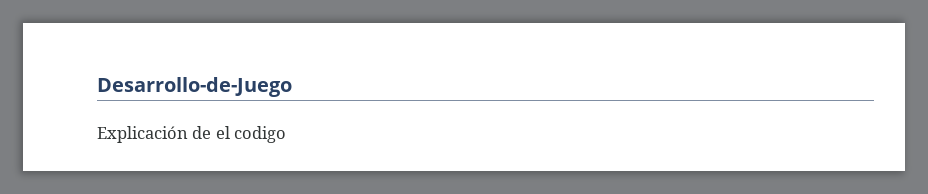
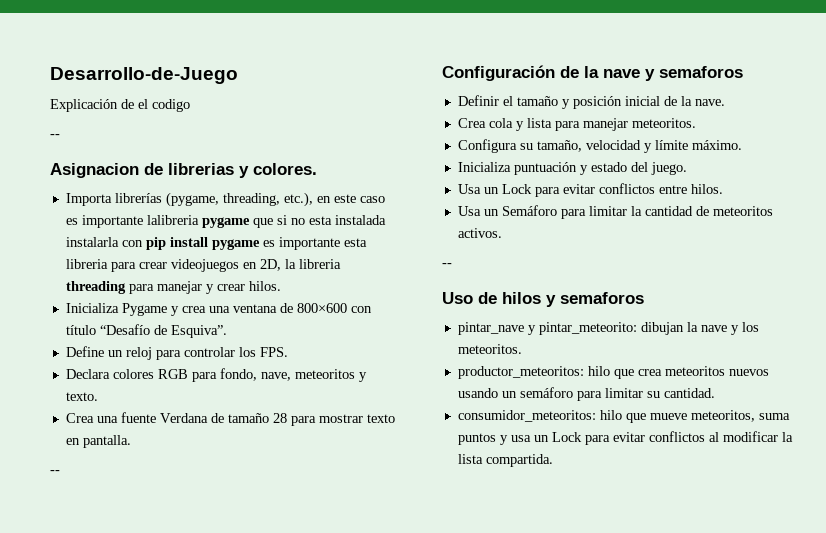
(287, 134) none -> [50,134,60,138] [50,163,317,178] [65,192,385,207] [65,215,386,228] [65,237,367,250] [65,259,341,272] [65,281,281,294] [65,303,372,316] [65,324,227,338] [65,346,288,360] [65,368,367,382] [65,392,98,401] [65,412,395,426] [65,435,131,448] [50,470,60,474] [442,65,743,81] [457,95,725,109] [457,118,696,131] [457,139,742,153] [457,162,687,175] [457,183,723,197] [457,205,773,219] [457,228,502,238] [442,263,452,267] [442,292,644,307] [457,322,759,335] [457,344,522,354] [457,366,769,379] [457,387,715,401] [457,410,790,423] [457,431,793,445] [457,454,553,467] // -- // Asignacion de librerias y colores. // Importa librerías (pygame, threading, etc.), en este caso es importante lalibreria pygame que si no esta instalada instalarla con pip install pygame es importante esta libreria para crear videojuegos en 2D, la libreria threading para manejar y crear hilos. // Inicializa Pygame y crea una ventana de 800×600 con título “Desafío de Esquiva”. // Define un reloj para controlar los FPS. // Declara colores RGB para fondo, nave, meteoritos y texto. // Crea una fuente Verdana de tamaño 28 para mostrar texto en pantalla. // -- // Configuración de la nave y semaforos // Definir el tamaño y posición inicial de la nave. // Crea cola y lista para manejar meteoritos. // Configura su tamaño, velocidad y límite máximo. // Inicializa puntuación y estado del juego. // Usa un Lock para evitar conflictos entre hilos. // Usa un Semáforo para limitar la cantidad de meteoritos activos. // -- // Uso de hilos y semaforos // pintar_nave y pintar_meteorito: dibujan la nave y los meteoritos. // productor_meteoritos: hilo que crea meteoritos nuevos usando un semáforo para limitar su cantidad. // consumidor_meteoritos: hilo que mueve meteoritos, suma puntos y usa un Lock para evitar conflictos al modificar la lista compartida.

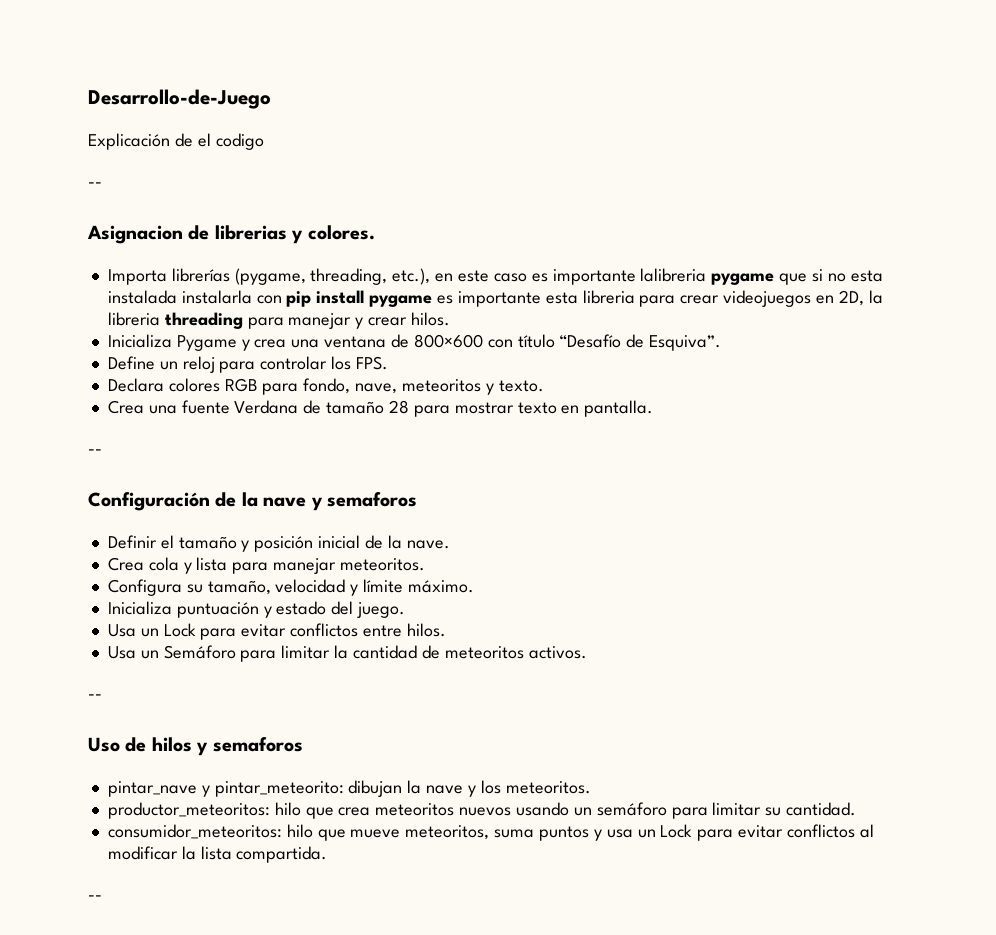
(553, 460) none -> [88,895,102,900] // --

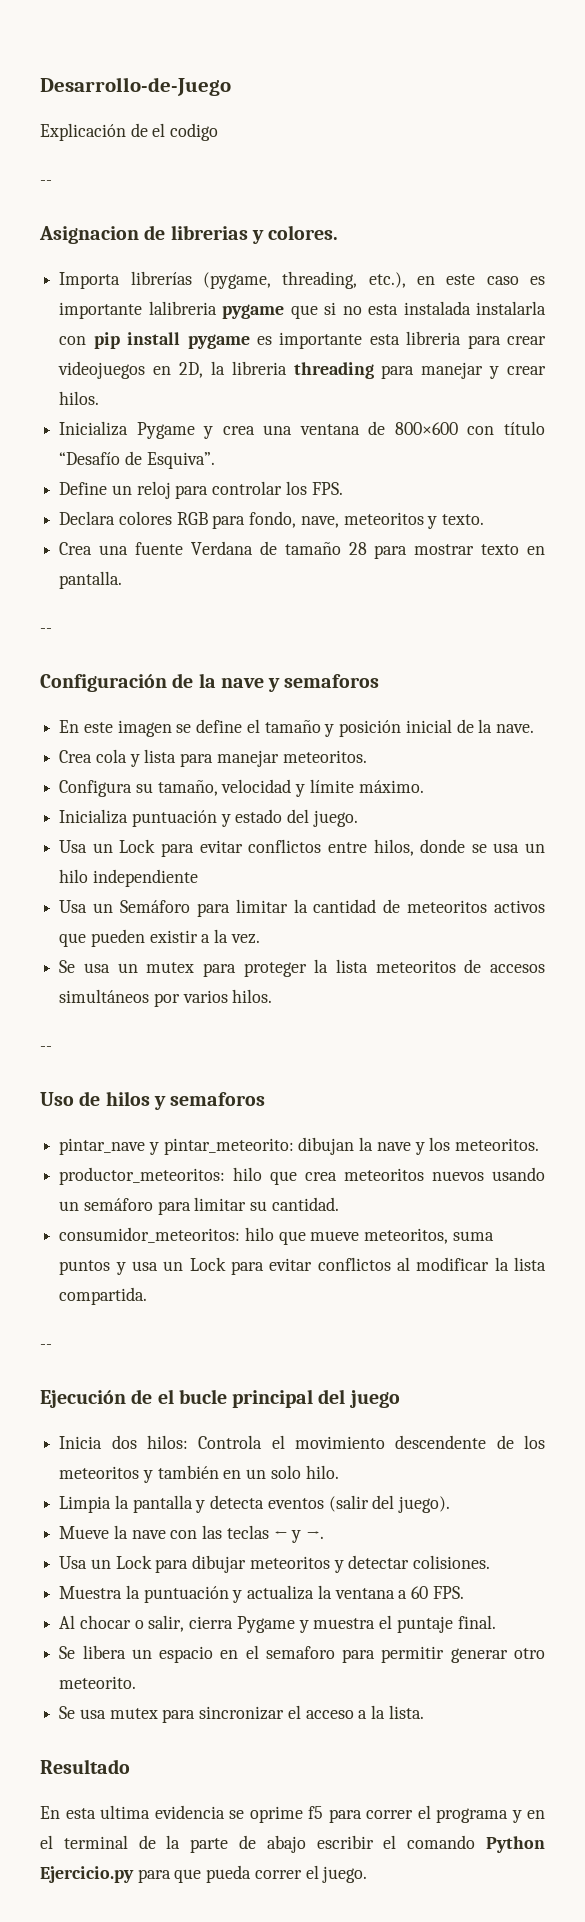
[107,535,157,549] Definir -> [59,719,243,737] En este imagen se define
[406,623,446,637] hilos. -> [373,839,545,856] [59,869,198,887] hilos, donde se usa un hilo independiente
[528,646,587,659] activos. -> [493,900,545,913] [59,929,260,947] [59,959,545,977] [59,989,273,1007] activos que pueden existir a la vez. // Se usa un mutex para proteger la lista meteoritos de accesos simultáneos por varios hilos.
(102, 897) none -> [40,1389,400,1408] [59,1435,545,1449] [59,1465,339,1483] [59,1495,451,1513] [59,1525,325,1543] [59,1555,491,1573] [59,1585,464,1603] [59,1615,496,1633] [59,1645,545,1663] [59,1676,137,1689] [59,1705,424,1723] [40,1759,130,1774] [40,1805,545,1823] [40,1835,545,1853] [40,1865,368,1883] // Ejecución de el bucle principal del juego // Inicia dos hilos: Controla el movimiento descendente de los meteoritos y también en un solo hilo. // Limpia la pantalla y detecta eventos (salir del juego). // Mueve la nave con las teclas ← y →. // Usa un Lock para dibujar meteoritos y detectar colisiones. // Muestra la puntuación y actualiza la ventana a 60 FPS. // Al chocar o salir, cierra Pygame y muestra el puntaje final. // Se libera un espacio en el semaforo para permitir generar otro meteorito. // Se usa mutex para sincronizar el acceso a la lista. // Resultado // En esta ultima evidencia se oprime f5 para correr el programa y en el terminal de la parte de abajo escribir el comando Python Ejercicio.py para que pueda correr el juego.

